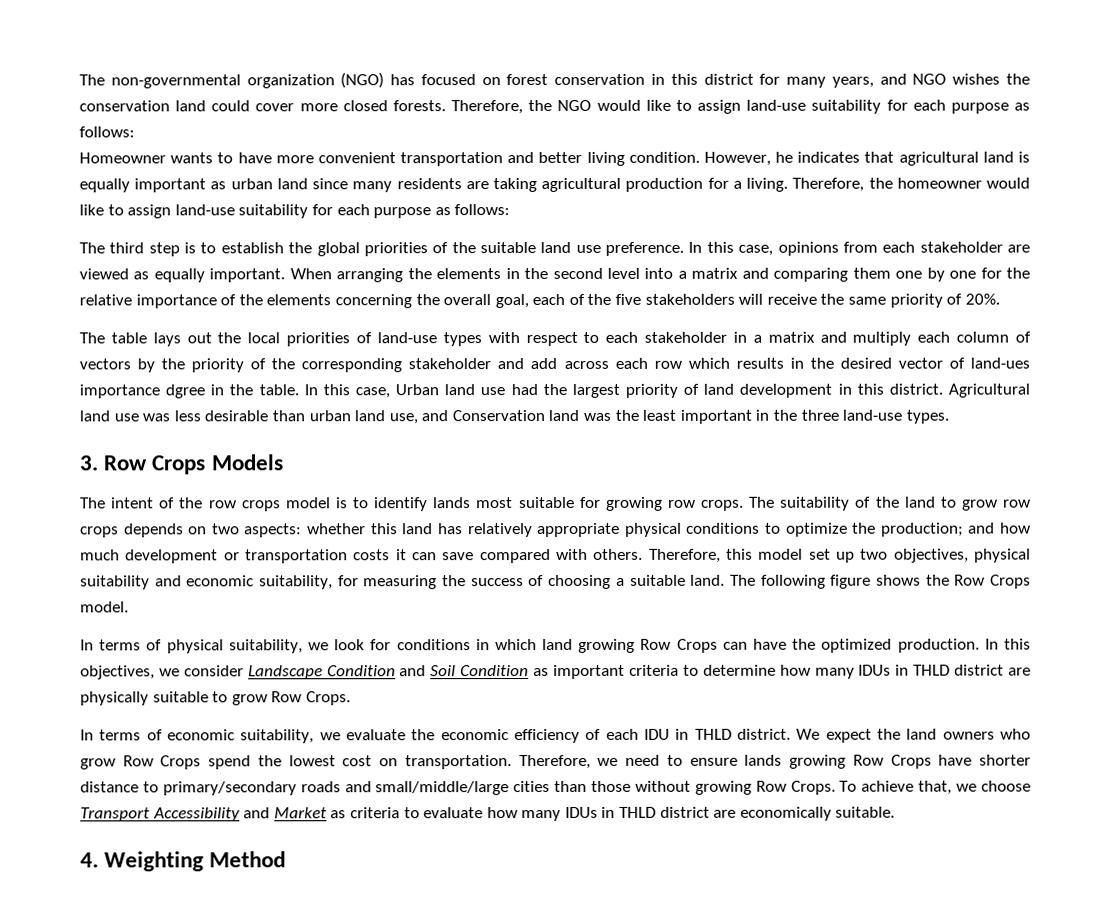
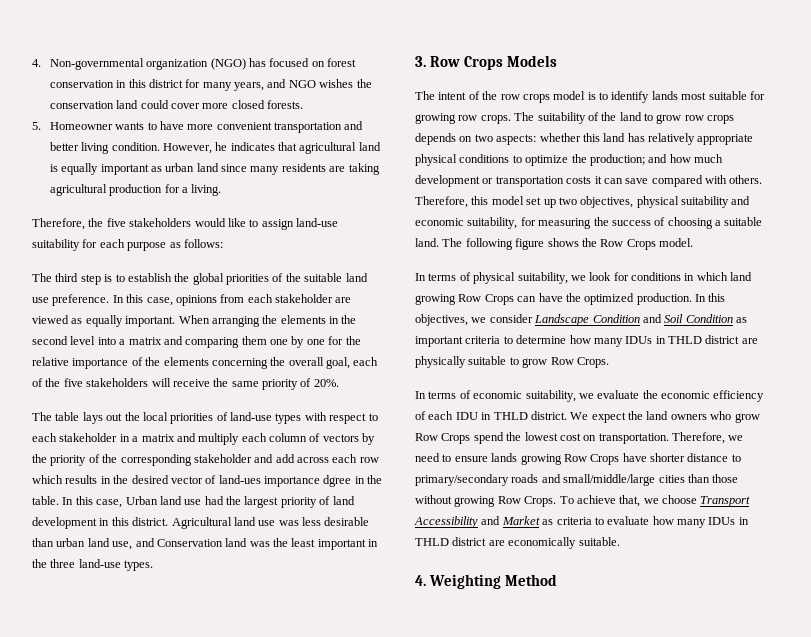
[79,74,241,89] The non-governmental -> [32,58,144,70] 4. Non-governmental
[451,99,1030,115] [79,126,135,138] Therefore, the NGO would like to assign land-use suitability for each purpose as follows: // -> [32,122,41,130] // 5.
[792,177,982,192] Therefore, the homeowner -> [32,218,192,230] // Therefore, the five stakeholders

